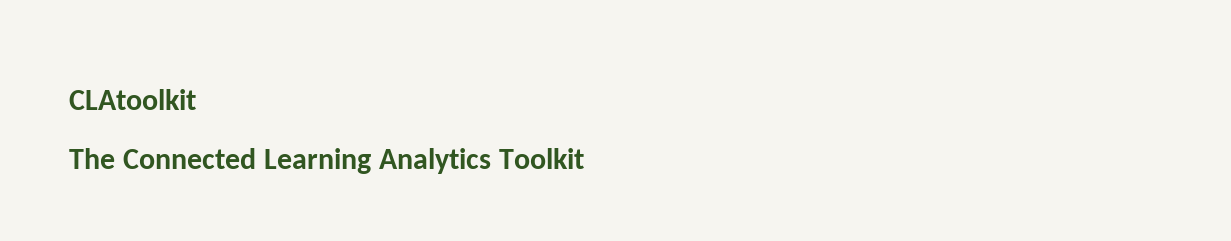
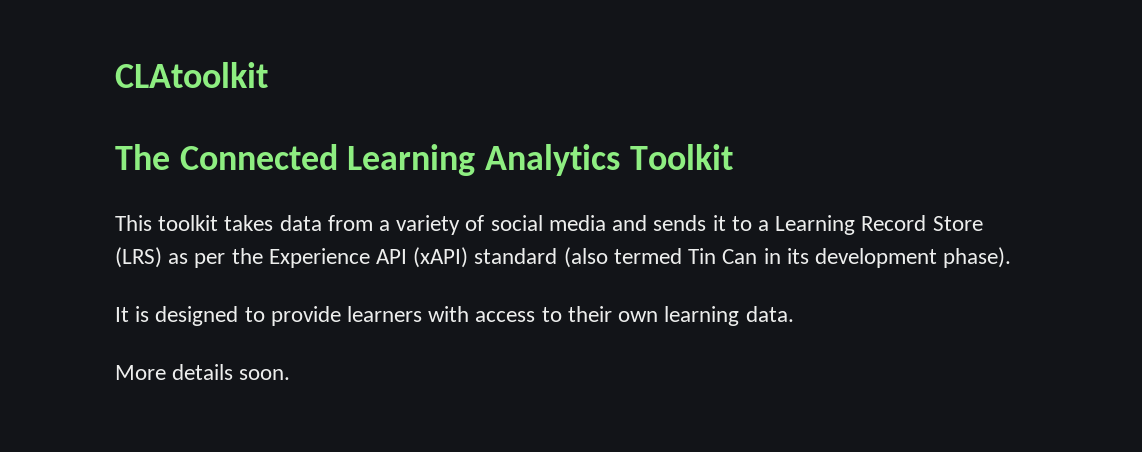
(585, 158) none -> [115,215,983,235] [115,247,1012,268] [115,306,794,326] [115,364,291,380] // This toolkit takes data from a variety of social media and sends it to a Learning Record Store (LRS) as per the Experience API (xAPI) standard (also termed Tin Can in its development phase). // It is designed to provide learners with access to their own learning data. // More details soon.

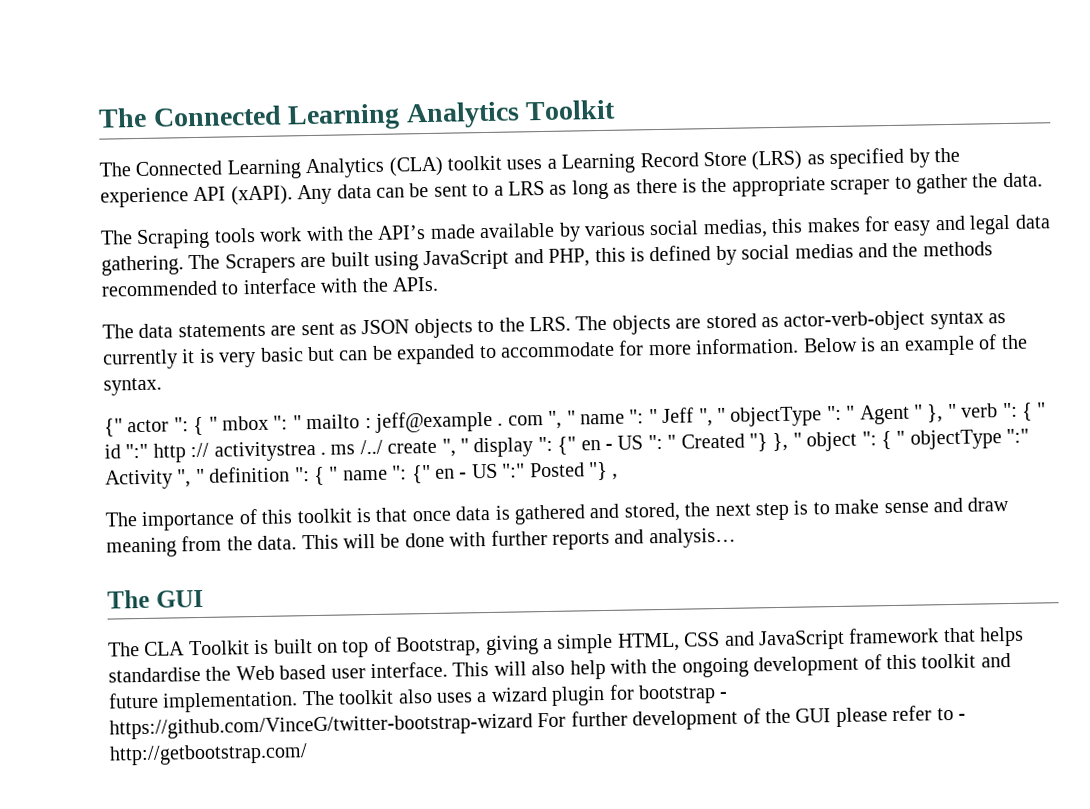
[115,62,268,88] CLAtoolkit // -> (98, 117) none
[115,215,752,235] This toolkit takes data from a variety of social media and sends it to -> [99,155,543,180] The Connected Learning Analytics (CLA) toolkit uses
[194,247,1012,268] [115,306,794,326] [115,364,291,380] per the Experience API (xAPI) standard (also termed Tin Can in its development phase). // It is designed to provide learners with access to their own learning data. // More details soon. -> [829,147,960,170] [100,172,1043,208] [100,214,1051,250] [101,241,993,276] [101,276,439,297] [102,310,1007,339] [103,334,1028,370] [103,377,162,396] [104,402,1047,437] [104,428,1030,463] [105,461,619,490] [105,496,1010,531] [106,527,736,558] [107,589,204,609] [108,626,1025,658] [108,652,1011,683] [108,684,729,713] [109,705,966,740] [109,743,308,766] specified by the experience API (xAPI). Any data can be sent to a LRS as long as there is the appropriate scraper to gather the data. // The Scraping tools work with the API’s made available by various social medias, this makes for easy and legal data gathering. The Scrapers are built using JavaScript and PHP, this is defined by social medias and the methods recommended to interface with the APIs. // The data statements are sent as JSON objects to the LRS. The objects are stored as actor-verb-object syntax as currently it is very basic but can be expanded to accommodate for more information. Below is an example of the syntax. // {" actor ": { " mbox ": " mailto : jeff@example . com ", " name ": " Jeff ", " objectType ": " Agent " }, " verb ": { " id ":" http :// activitystrea . ms /../ create ", " display ": {" en - US ": " Created "} }, " object ": { " objectType ":" Activity ", " definition ": { " name ": {" en - US ":" Posted "} , // The importance of this toolkit is that once data is gathered and stored, the next step is to make sense and draw meaning from the data. This will be done with further reports and analysis… // The GUI // The CLA Toolkit is built on top of Bootstrap, giving a simple HTML, CSS and JavaScript framework that helps standardise the Web based user interface. This will also help with the ongoing development of this toolkit and future implementation. The toolkit also uses a wizard plugin for bootstrap - https://github.com/VinceG/twitter-bootstrap-wizard For further development of the GUI please refer to - http://getbootstrap.com/

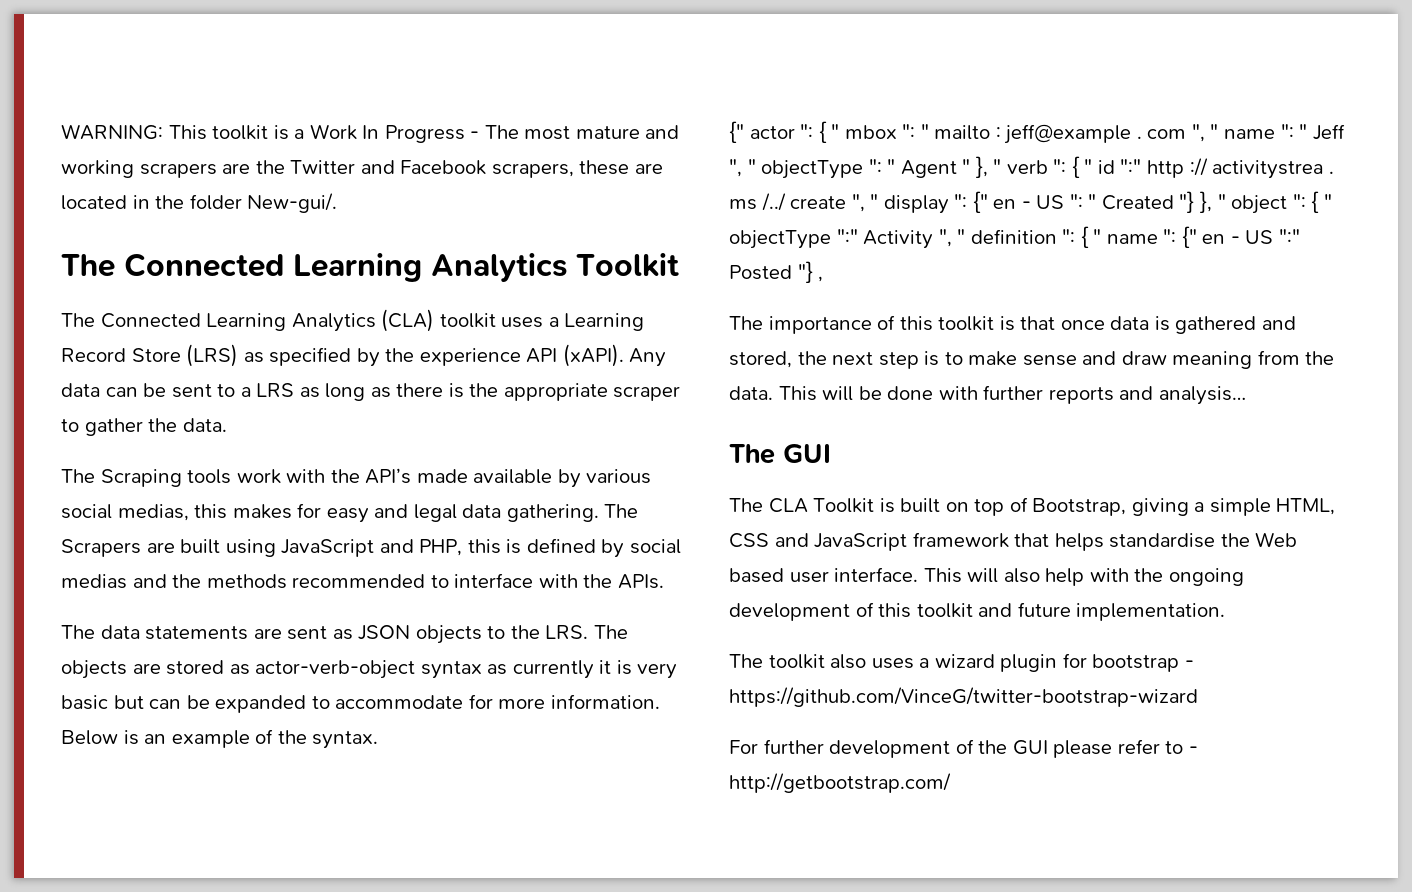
(98, 117) none -> [61,124,680,143] [61,160,663,178] [61,193,338,213] WARNING: This toolkit is a Work In Progress - The most mature and working scrapers are the Twitter and Facebook scrapers, these are located in the folder New-gui/. //
(299, 702) none -> (1226, 612) //
(533, 726) none -> (1198, 697) //

